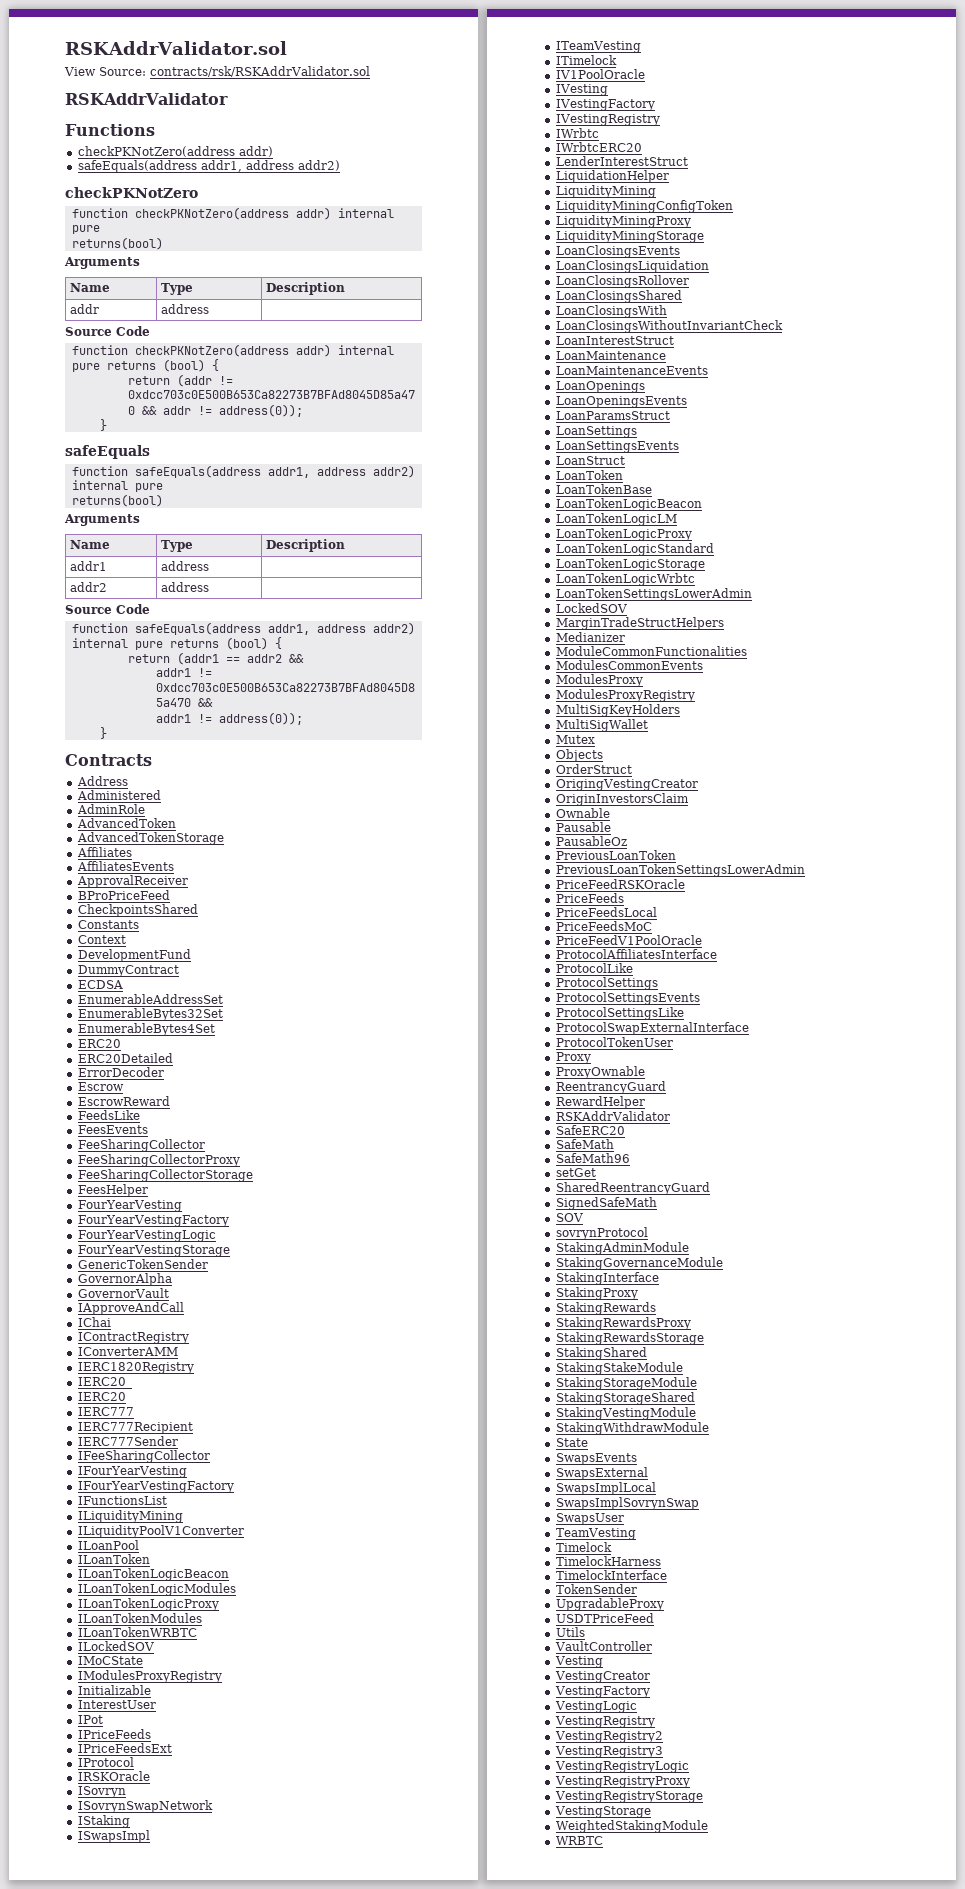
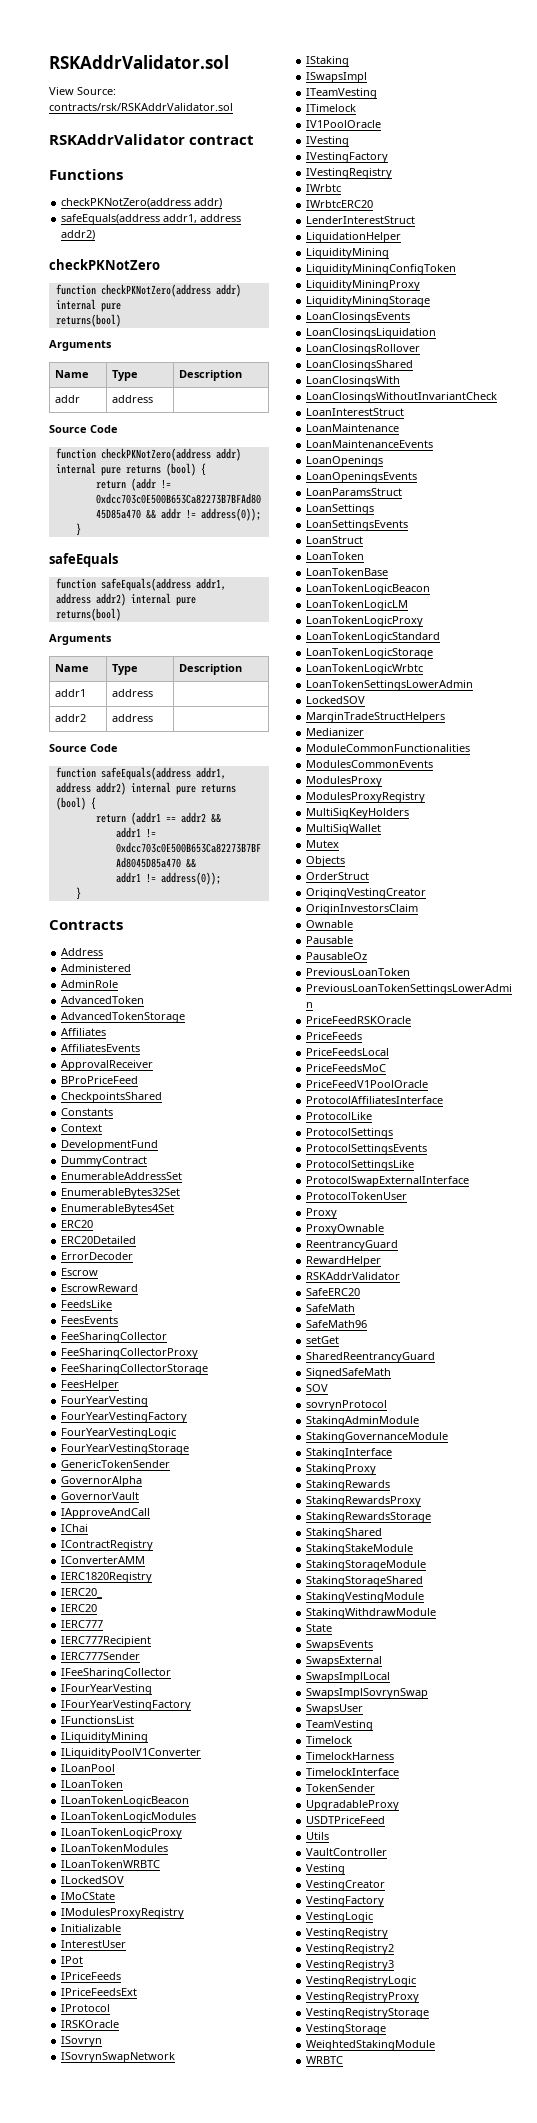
(228, 99) none -> [189,135,255,145] contract
[77,980,123,989] // ECDSA -> (148, 1161) none

